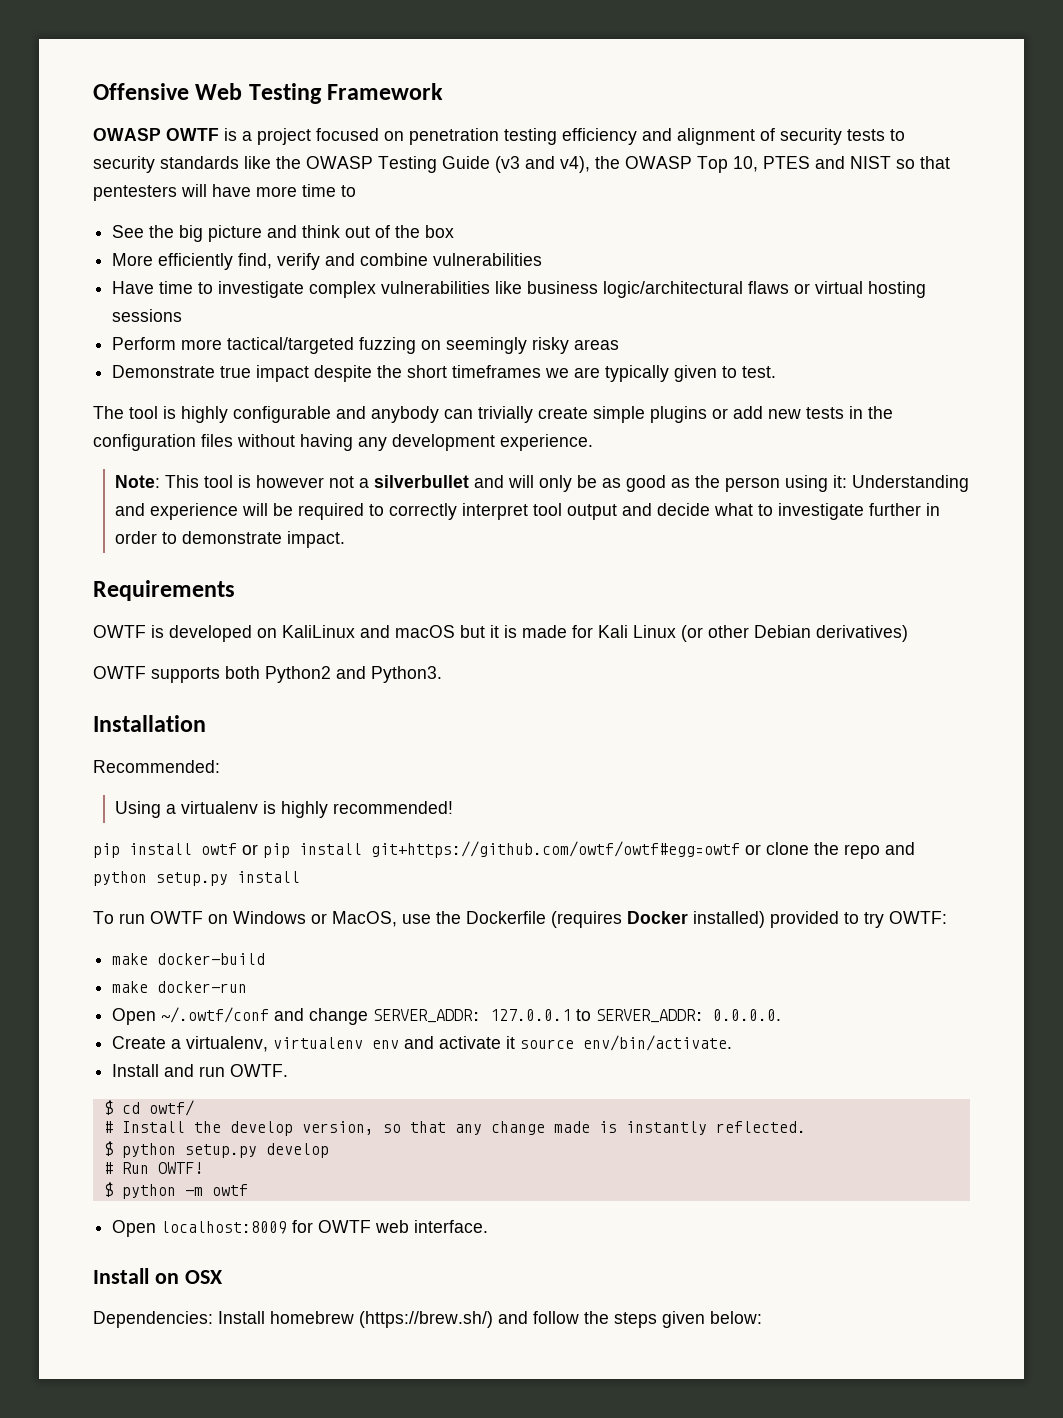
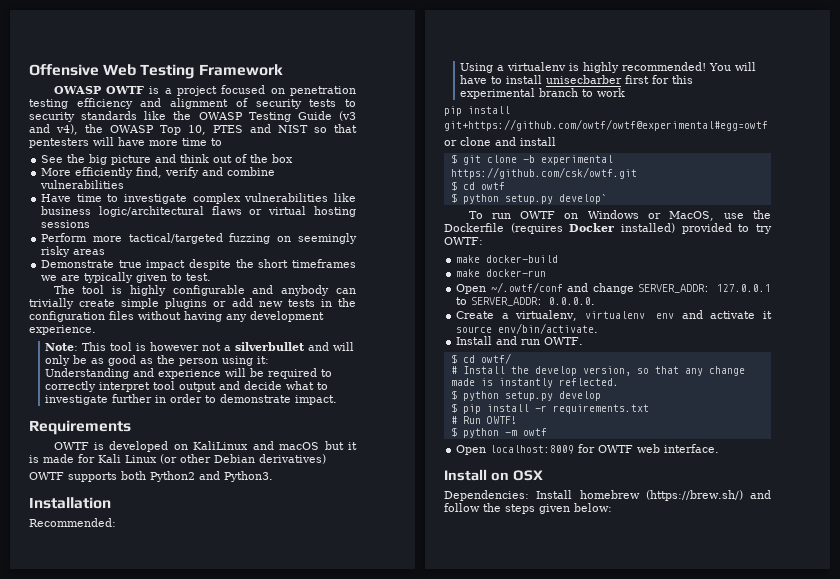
[93,841,915,859] [93,871,300,886] // pip install owtf or pip install git+https://github.com/owtf/owtf#egg=owtf or clone the repo and python setup.py install -> [709,62,757,71] [460,75,694,84] [460,88,626,99] [444,106,510,116] [444,119,768,131] [444,137,556,146] [450,154,613,165] [450,167,637,179] [450,181,505,191] [450,193,607,204] You will have to install unisecbarber first for this experimental branch to work // pip install git+https://github.com/owtf/owtf@experimental#egg=owtf // or clone and install // $ git clone -b experimental https://github.com/csk/owtf.git // $ cd owtf // $ python setup.py develop`
(329, 1150) none -> [450,403,649,414] // $ pip install -r requirements.txt

